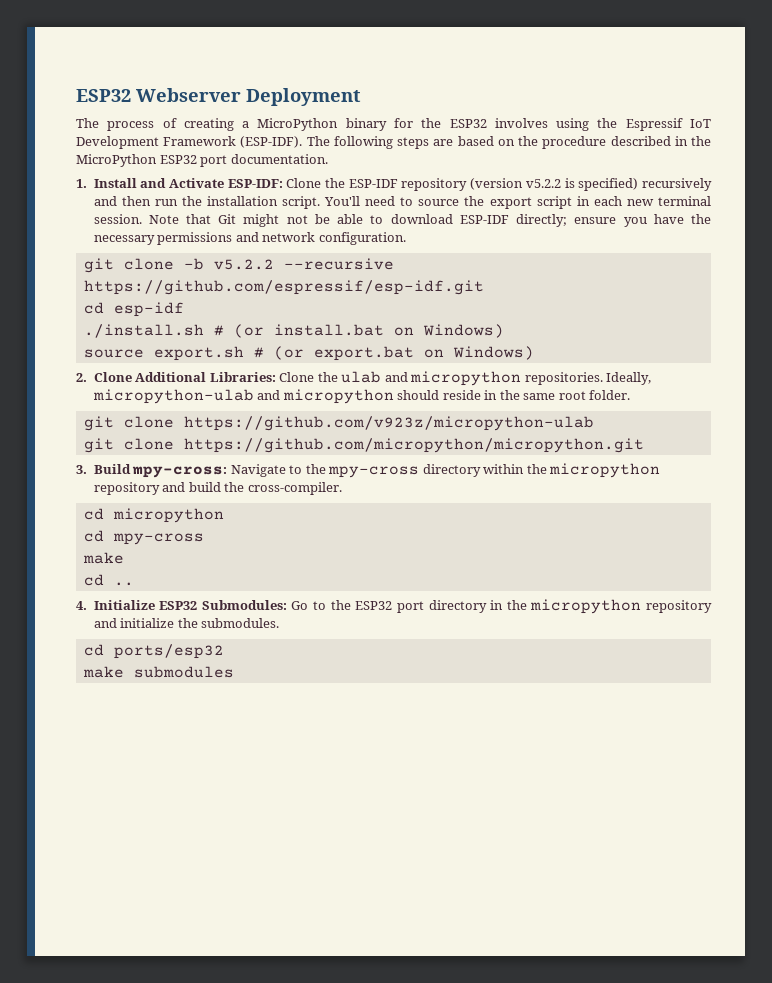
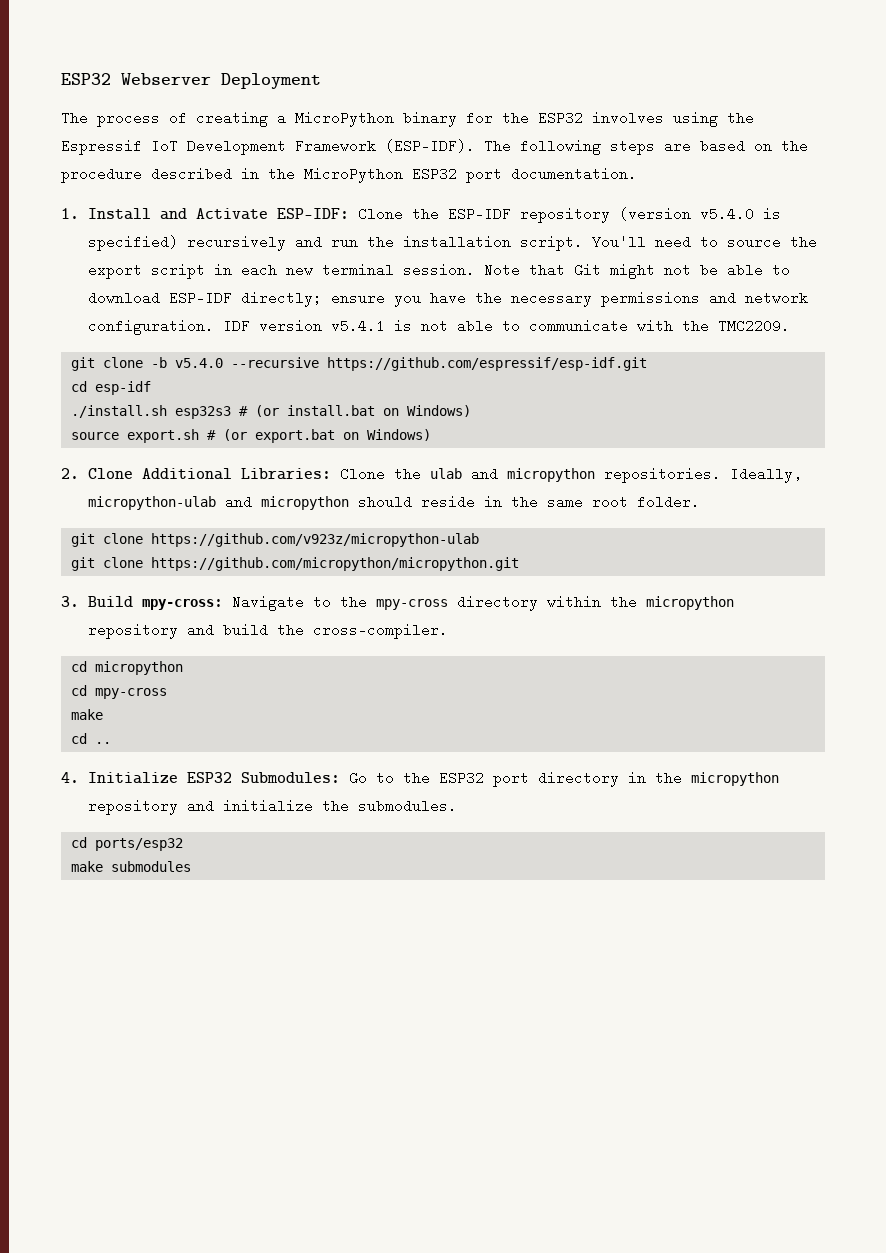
[525,179,561,188] v5.2.2 -> [700,207,755,221] v5.4.0
[121,196,151,206] then -> (323, 242) none
(406, 238) none -> [223,319,791,333] IDF version v5.4.1 is not able to communicate with the TMC2209.
[213,259,274,270] v5.2.2 -> [174,358,223,368] v5.4.0
(204, 331) none -> [174,406,231,419] esp32s3

